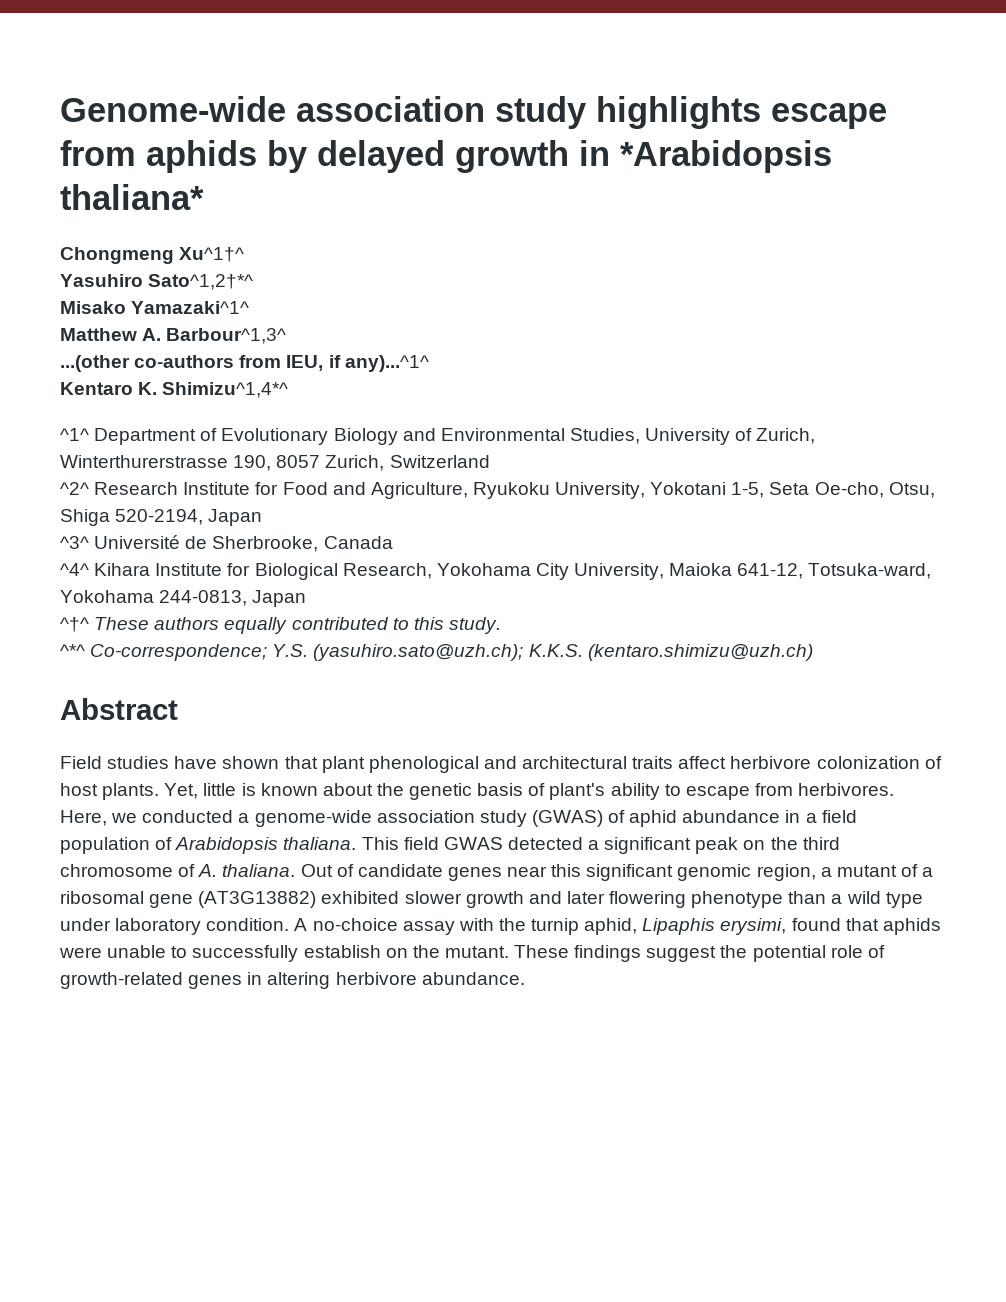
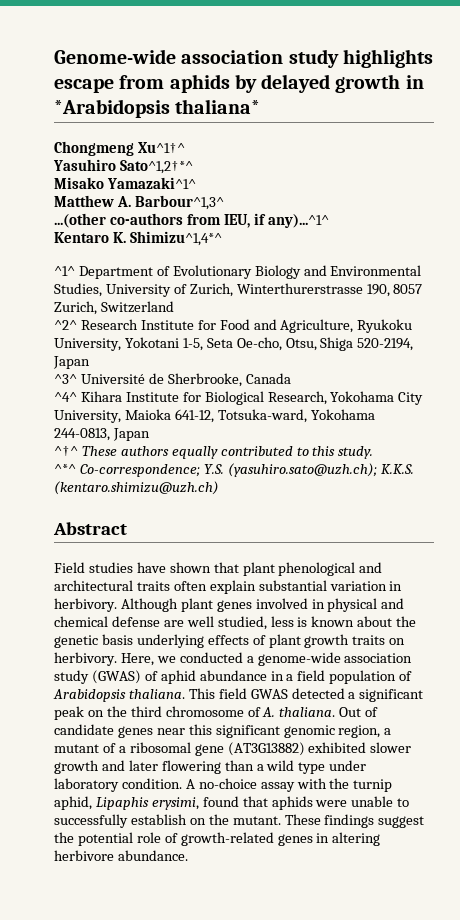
[678,756,942,769] [60,783,237,800] affect herbivore colonization of host plants. Yet, little -> [173,580,403,594] [54,598,405,612] [54,616,294,630] often explain substantial variation in herbivory. Although plant genes involved in physical and chemical defense are well studied, less
[528,783,895,800] of plant's ability to escape from herbivores. -> [136,634,406,648] [54,652,117,666] underlying effects of plant growth traits on herbivory.
[691,891,784,908] phenotype -> (221, 767) none

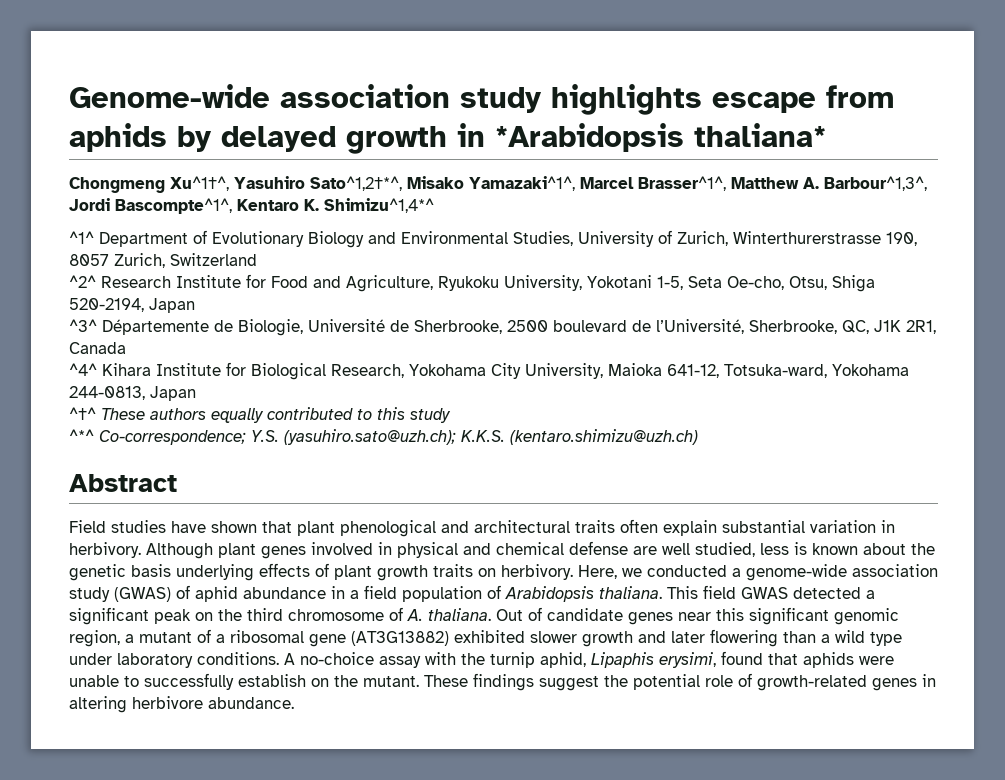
[137,142,185,153] [53,159,193,174] [54,177,196,189] [54,195,224,210] [54,213,329,228] Xu^1†^ // Yasuhiro Sato^1,2†*^ // Misako Yamazaki^1^ // Matthew A. Barbour^1,3^ // ...(other co-authors from IEU, if any)...^1^ // -> [170,176,927,191] [69,198,232,214] Xu^1†^, Yasuhiro Sato^1,2†*^, Misako Yamazaki^1^, Marcel Brasser^1^, Matthew A. Barbour^1,3^, Jordi Bascompte^1^,
[80,373,242,387] Université de Sherbrooke, -> [102,319,936,336] Départemente de Biologie, Université de Sherbrooke, 2500 boulevard de l’Université, Sherbrooke, QC, J1K 2R1,
[338,446,374,459] study. -> [410,408,451,423] study
[121,778,182,789] condition. -> [197,652,279,665] conditions.

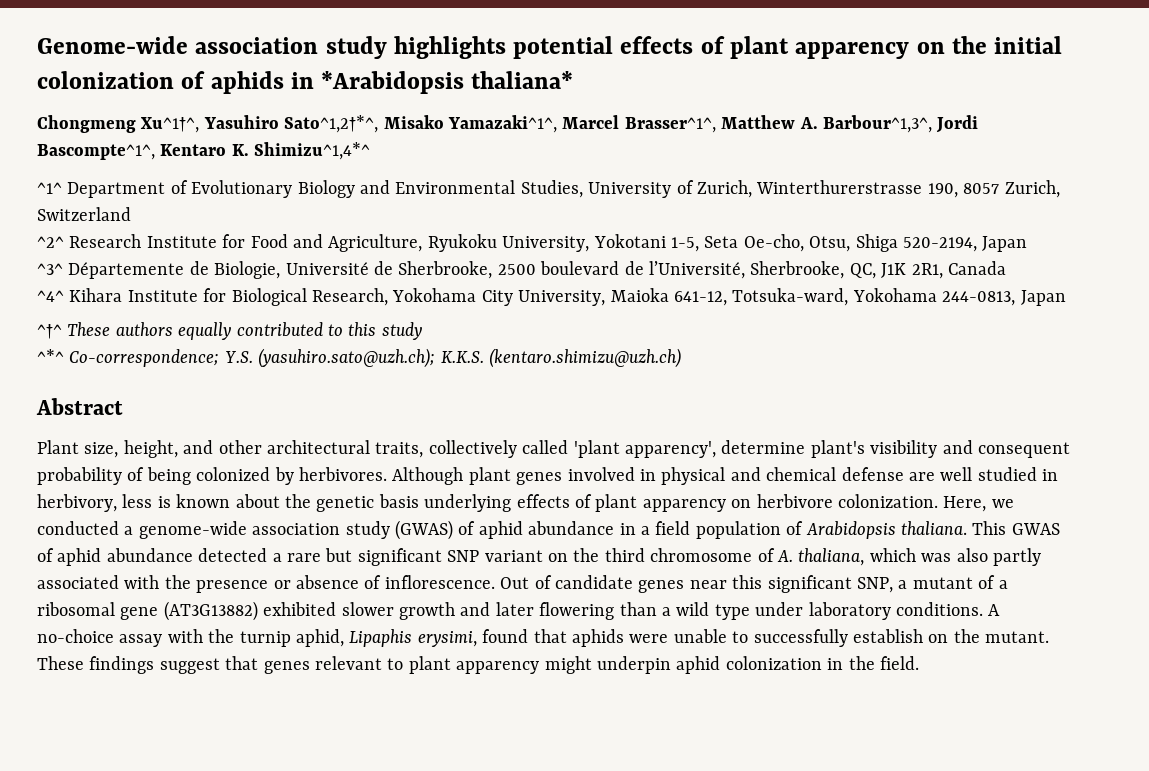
[712,85,894,113] [69,123,447,154] escape from aphids by delayed growth -> [513,36,1063,59] [37,71,284,94] potential effects of plant apparency on the initial colonization of aphids
[69,519,895,537] [69,542,141,558] Field studies have shown that plant phenological and architectural traits often explain substantial variation in herbivory. -> [37,440,1070,458] [37,467,387,485] Plant size, height, and other architectural traits, collectively called 'plant apparency', determine plant's visibility and consequent probability of being colonized by herbivores.
[695,542,755,557] studied, -> [977,467,1059,481] [37,494,117,512] studied in herbivory,
[377,564,573,581] growth traits on herbivory. -> [642,494,938,512] apparency on herbivore colonization.
[703,585,875,599] [69,607,191,625] field GWAS detected a significant peak -> [1011,523,1060,535] [37,548,543,566] GWAS of aphid abundance detected a rare but significant SNP variant
[428,608,491,621] thaliana. -> [798,548,1041,566] [37,575,495,593] thaliana, which was also partly associated with the presence or absence of inflorescence.
[834,608,899,625] [69,630,120,647] genomic region, -> [856,577,893,593] SNP,
[604,673,936,691] [69,696,294,713] the potential role of growth-related genes in altering herbivore abundance. -> [225,656,919,674] that genes relevant to plant apparency might underpin aphid colonization in the field.

